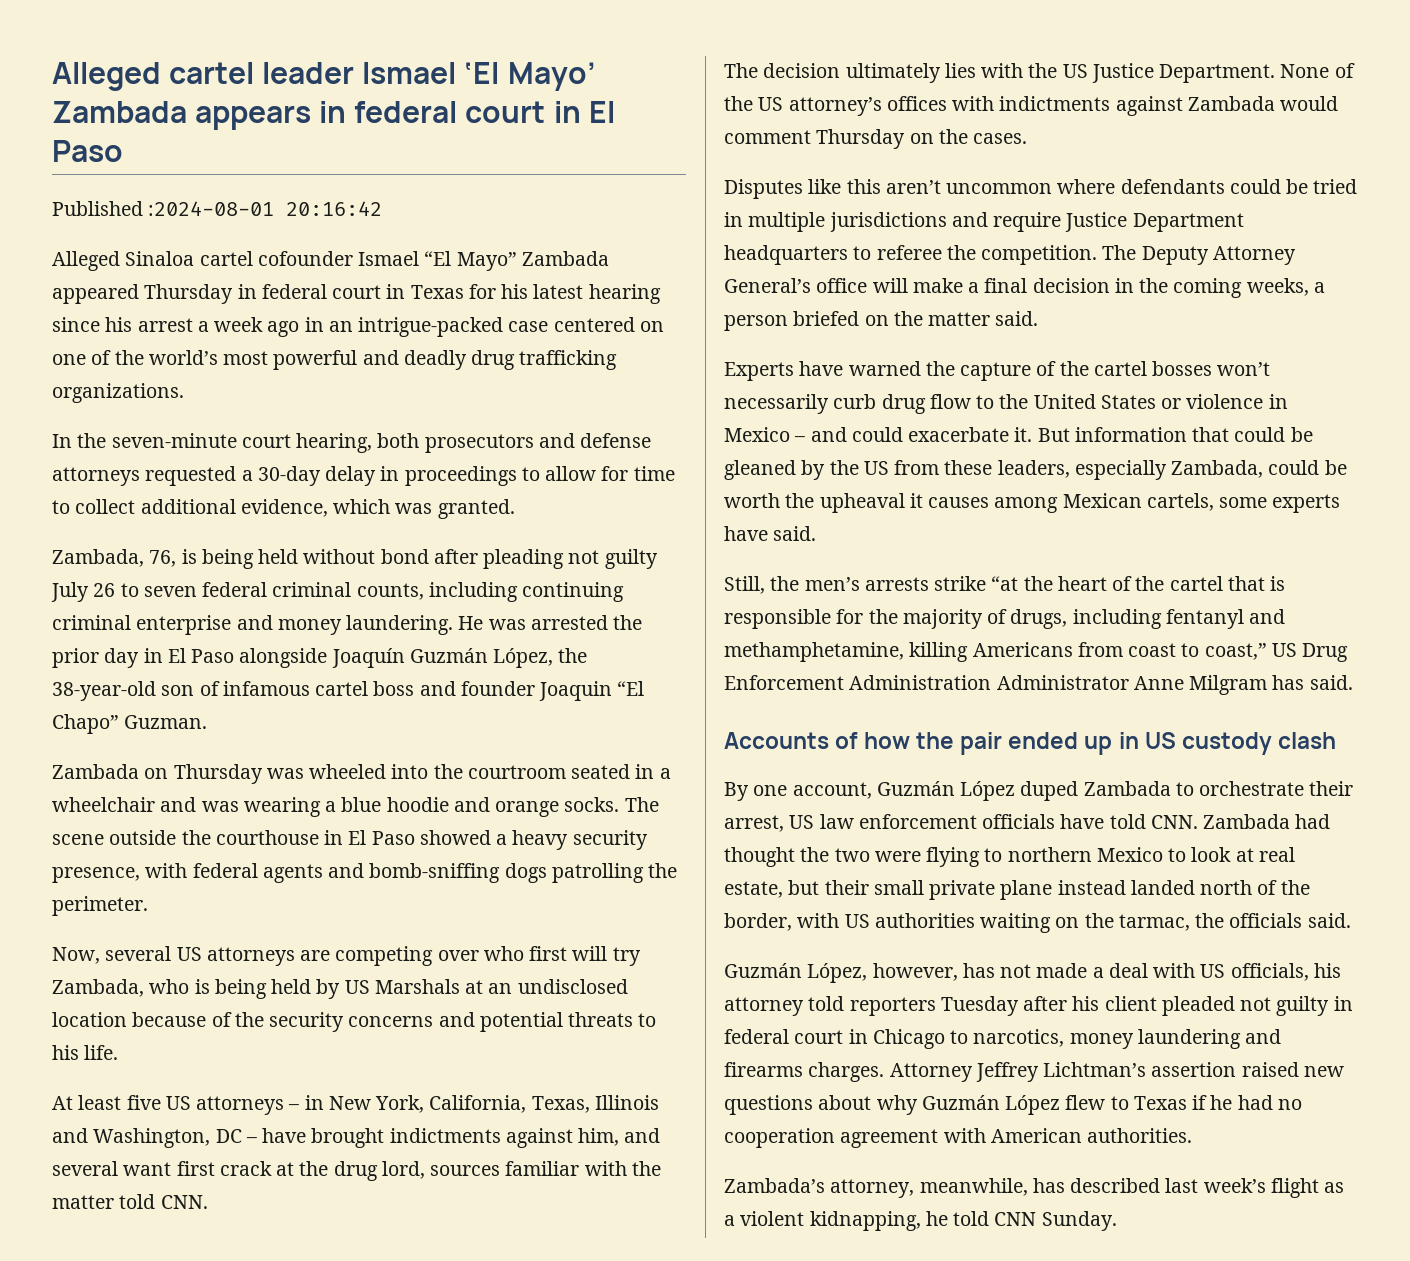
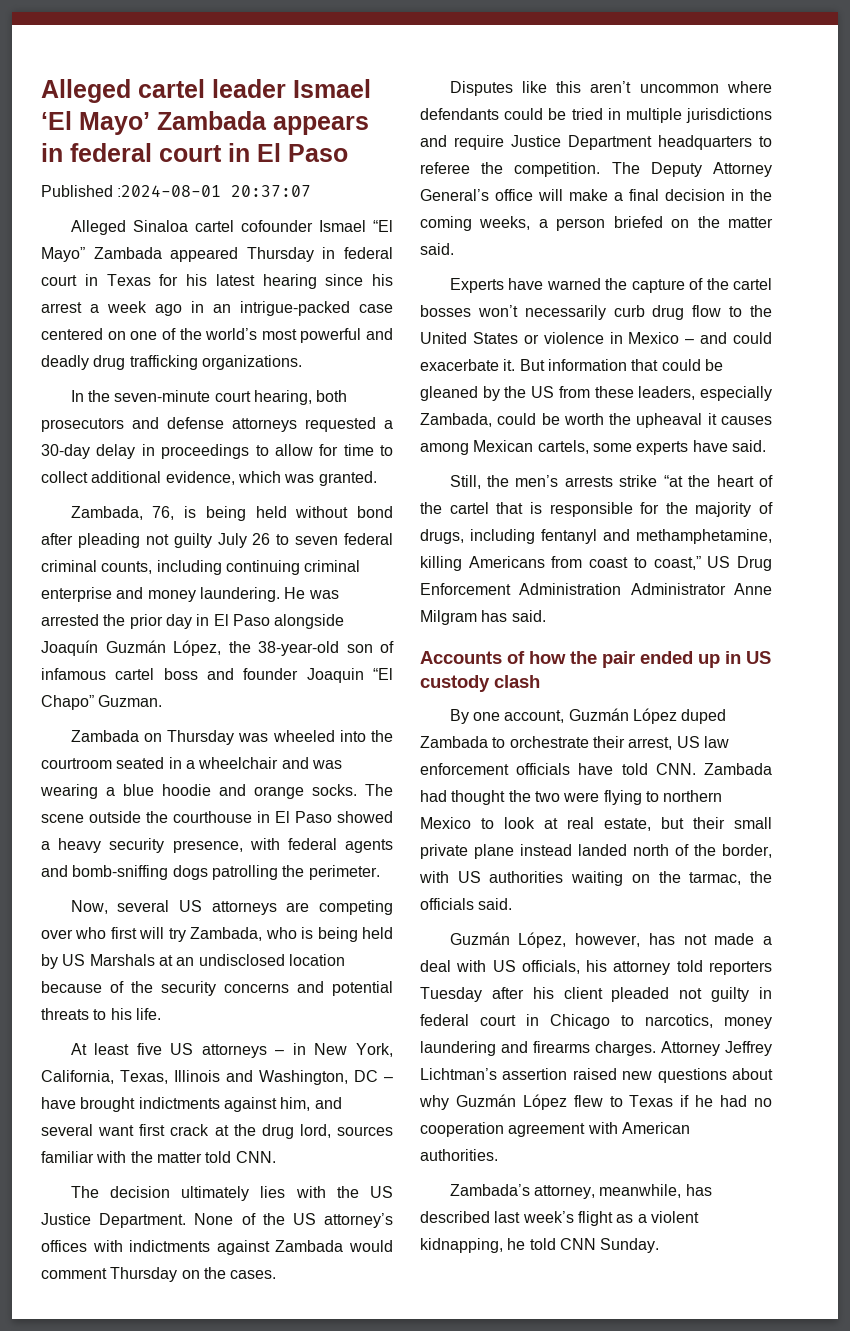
[286,201,383,216] 20:16:42 -> [231,185,312,197] 20:37:07

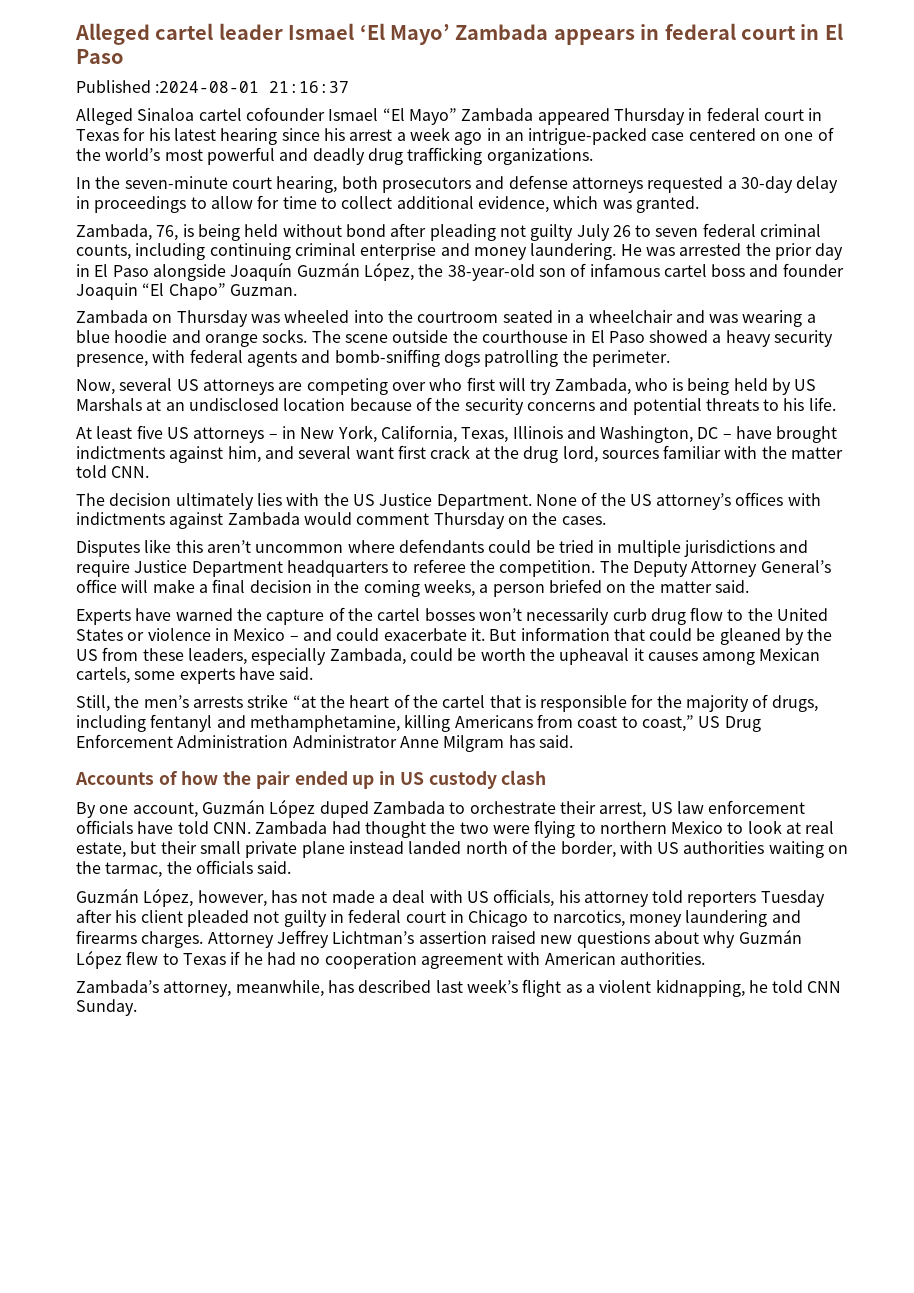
[231,185,312,197] 20:37:07 -> [269,81,350,93] 21:16:37

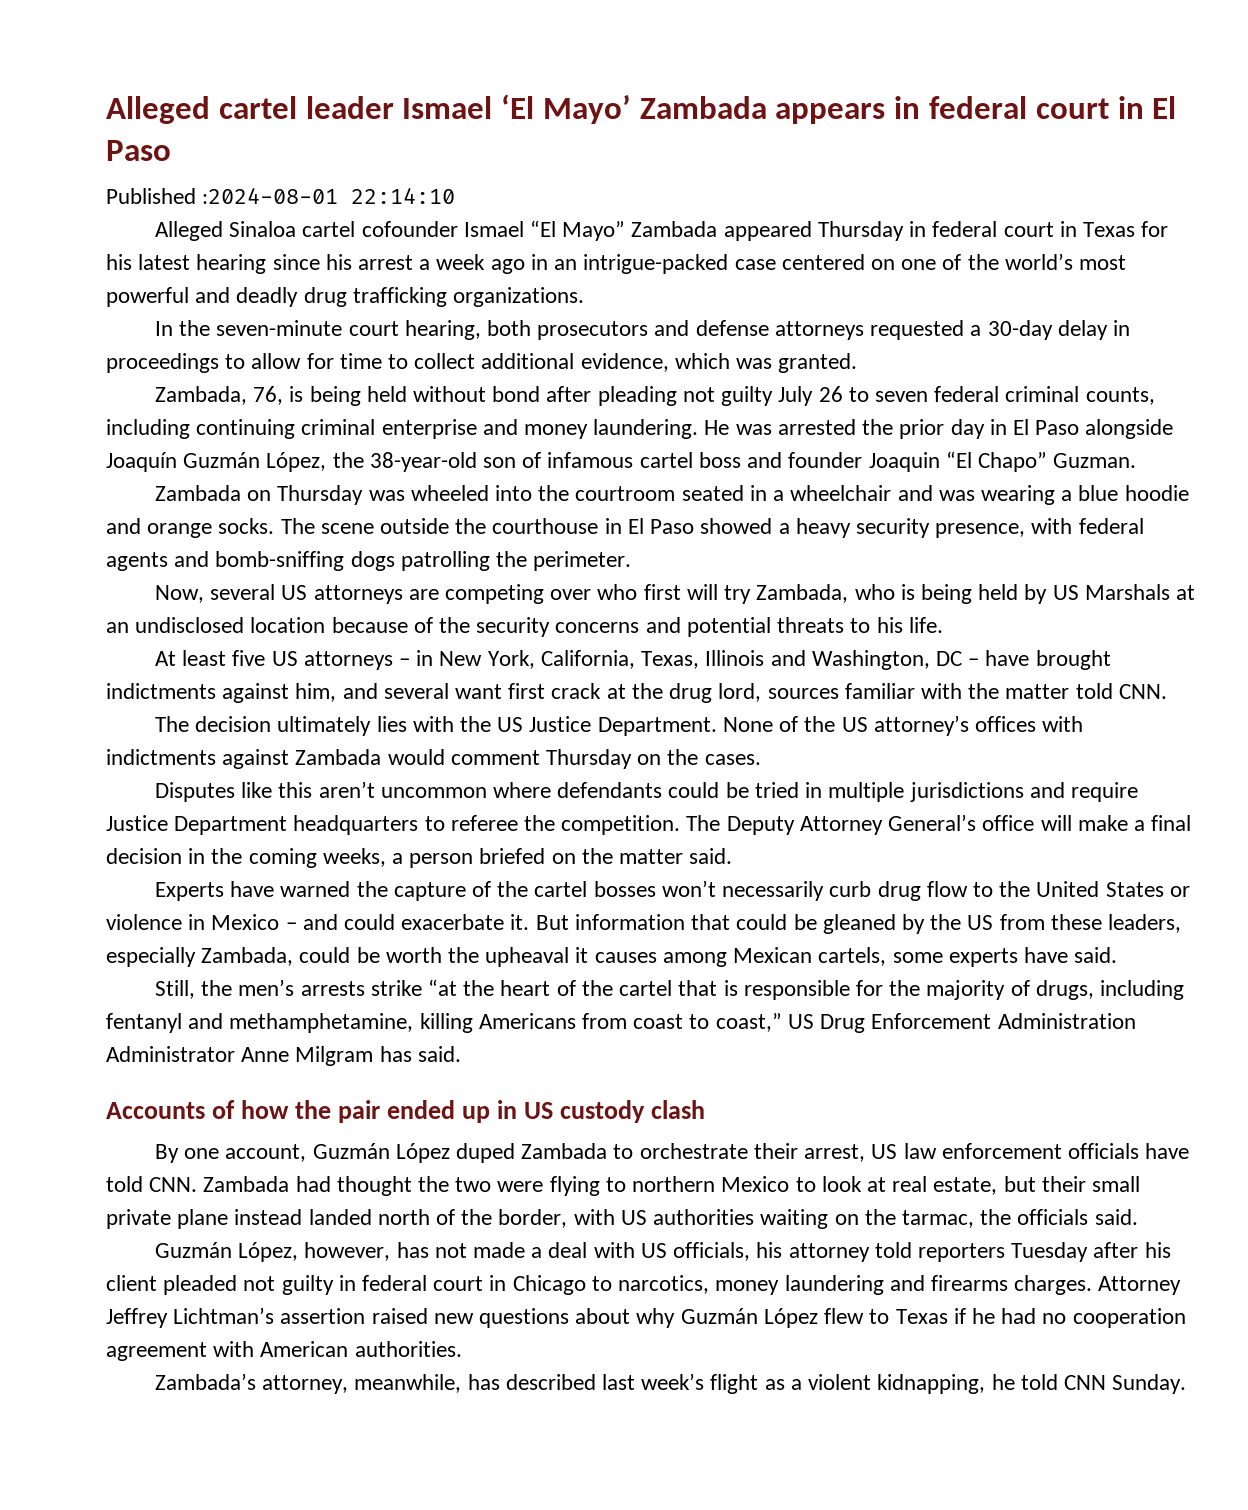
[269,81,350,93] 21:16:37 -> [351,188,456,204] 22:14:10

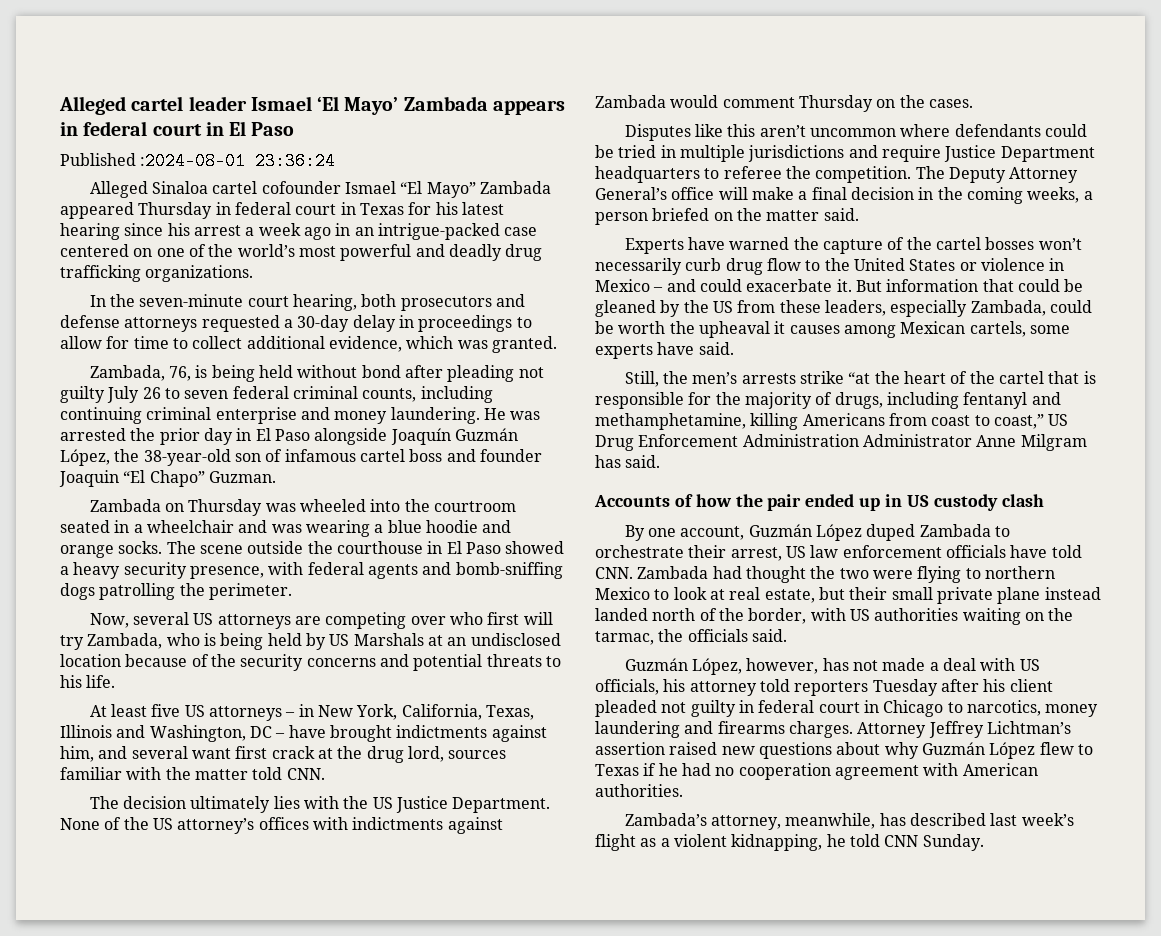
[351,188,456,204] 22:14:10 -> [255,152,336,170] 23:36:24

